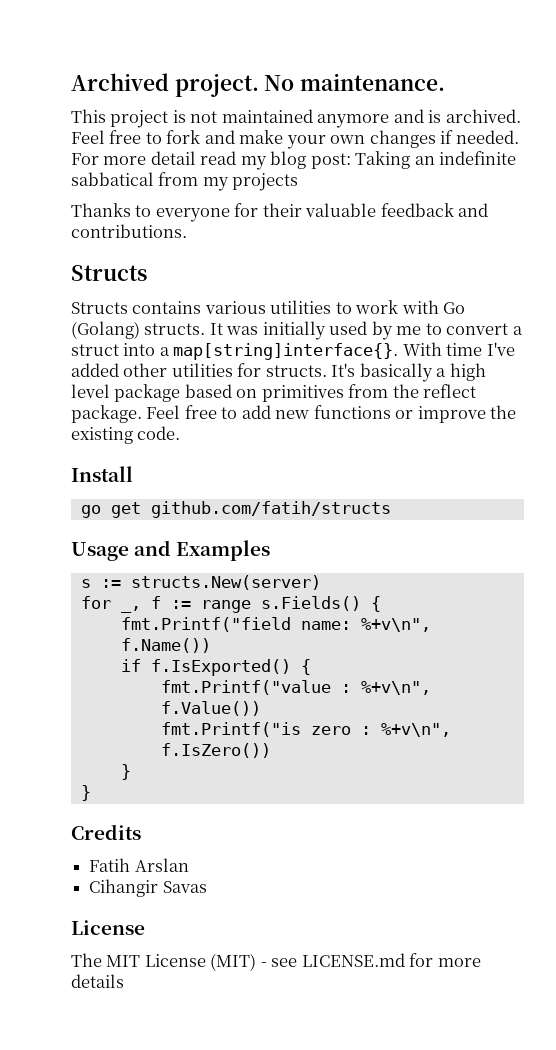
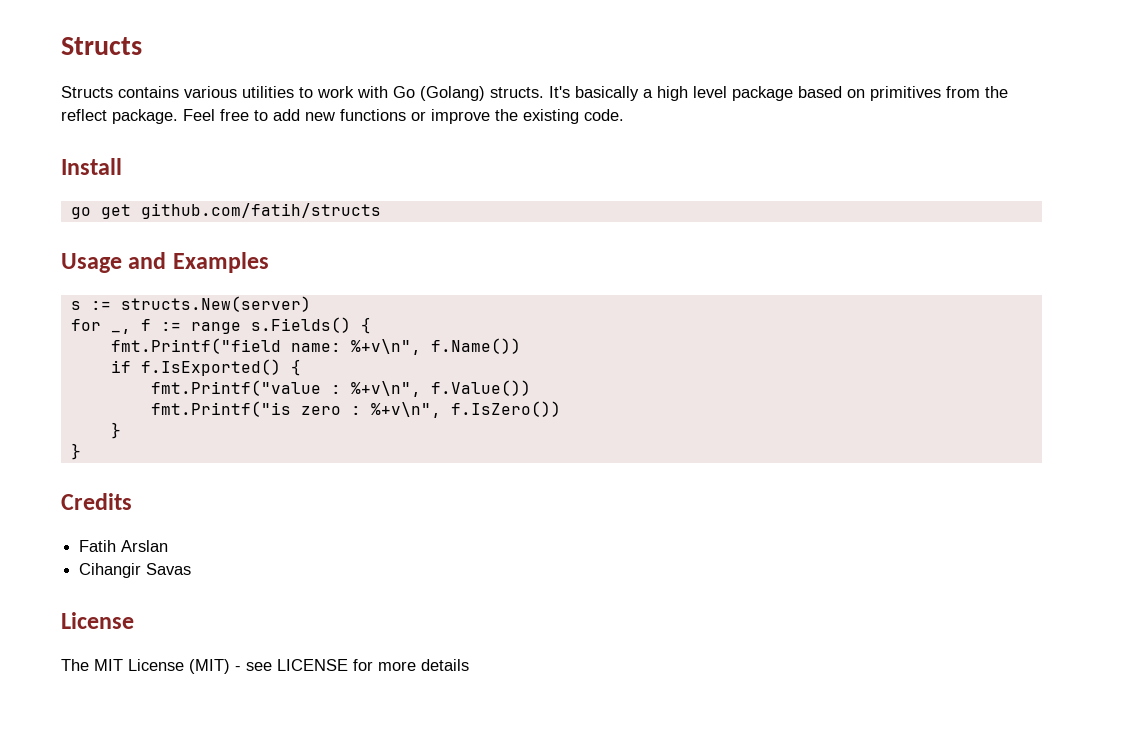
[71,73,446,97] [71,109,521,128] [71,130,519,149] [71,151,517,170] [71,172,299,191] [71,203,489,222] [71,224,187,238] Archived project. No maintenance. // This project is not maintained anymore and is archived. Feel free to fork and make your own changes if needed. For more detail read my blog post: Taking an indefinite sabbatical from my projects // Thanks to everyone for their valuable feedback and contributions. // -> (61, 46) none
[209,321,523,340] [71,342,515,360] [71,363,327,377] It was initially used by me to convert a struct into a map[string]interface{}. With time I've added other utilities for structs. -> (544, 92) none
[301,953,405,967] LICENSE.md -> [277,659,348,671] LICENSE

